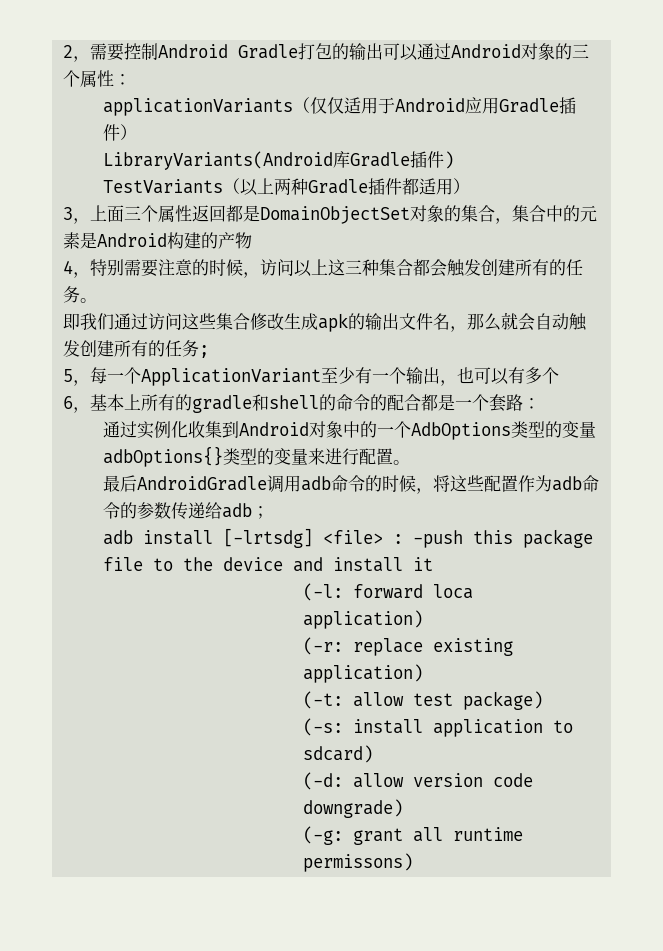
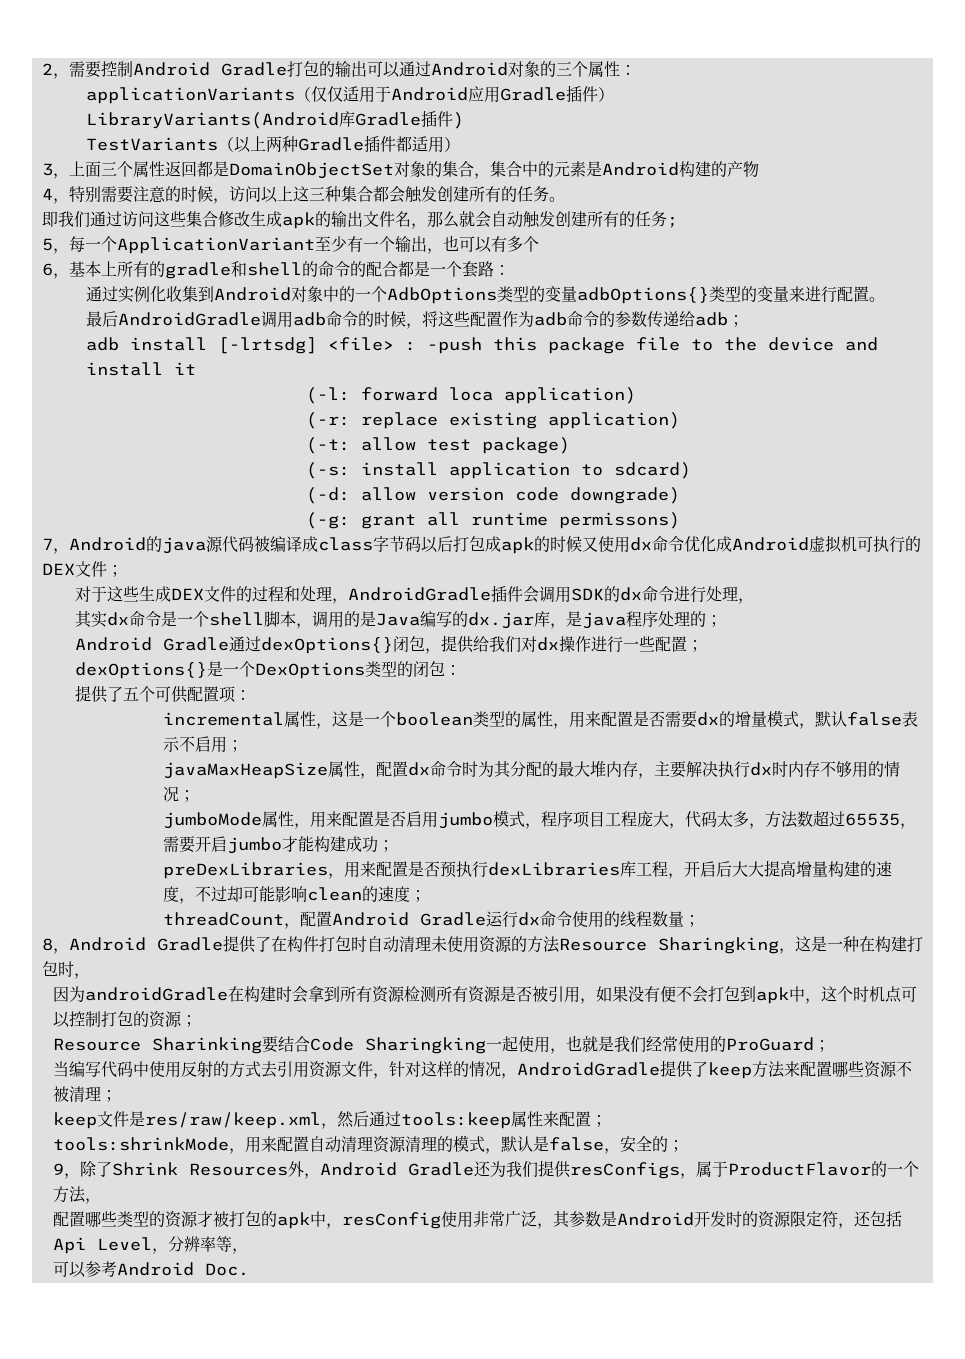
(413, 862) none -> [41,535,921,554] [41,561,123,577] [74,585,754,604] [74,611,722,629] [74,635,703,654] [74,661,461,679] [74,685,251,703] [162,710,918,729] [162,736,243,753] [162,761,900,779] [162,786,195,802] [162,810,916,829] [162,836,394,854] [162,860,892,879] [162,886,426,904] [162,911,700,929] [41,935,923,954] [41,961,90,979] [52,986,917,1004] [52,1011,197,1028] [52,1035,830,1054] [52,1060,912,1079] [52,1086,117,1102] [52,1111,607,1129] [52,1135,684,1154] [52,1160,919,1179] [52,1186,101,1204] [52,1211,902,1229] [52,1236,248,1254] [52,1261,249,1278] // 7，Android的java源代码被编译成class字节码以后打包成apk的时候又使用dx命令优化成Android虚拟机可执行的DEX文件； // 对于这些生成DEX文件的过程和处理，AndroidGradle插件会调用SDK的dx命令进行处理， // 其实dx命令是一个shell脚本，调用的是Java编写的dx.jar库，是java程序处理的； // Android Gradle通过dexOptions{}闭包，提供给我们对dx操作进行一些配置； // dexOptions{}是一个DexOptions类型的闭包： // 提供了五个可供配置项： // incremental属性，这是一个boolean类型的属性，用来配置是否需要dx的增量模式，默认false表示不启用； // javaMaxHeapSize属性，配置dx命令时为其分配的最大堆内存，主要解决执行dx时内存不够用的情况； // jumboMode属性，用来配置是否启用jumbo模式，程序项目工程庞大，代码太多，方法数超过65535，需要开启jumbo才能构建成功； // preDexLibraries，用来配置是否预执行dexLibraries库工程，开启后大大提高增量构建的速度，不过却可能影响clean的速度； // threadCount，配置Android Gradle运行dx命令使用的线程数量； // 8，Android Gradle提供了在构件打包时自动清理未使用资源的方法Resource Sharingking，这是一种在构建打包时， // 因为androidGradle在构建时会拿到所有资源检测所有资源是否被引用，如果没有便不会打包到apk中，这个时机点可以控制打包的资源； // Resource Sharinking要结合Code Sharingking一起使用，也就是我们经常使用的ProGuard； // 当编写代码中使用反射的方式去引用资源文件，针对这样的情况，AndroidGradle提供了keep方法来配置哪些资源不被清理； // keep文件是res/raw/keep.xml，然后通过tools:keep属性来配置； // tools:shrinkMode，用来配置自动清理资源清理的模式，默认是false，安全的； // 9，除了Shrink Resources外，Android Gradle还为我们提供resConfigs，属于ProductFlavor的一个方法， // 配置哪些类型的资源才被打包的apk中，resConfig使用非常广泛，其参数是Android开发时的资源限定符，还包括Api Level，分辨率等， // 可以参考Android Doc.

